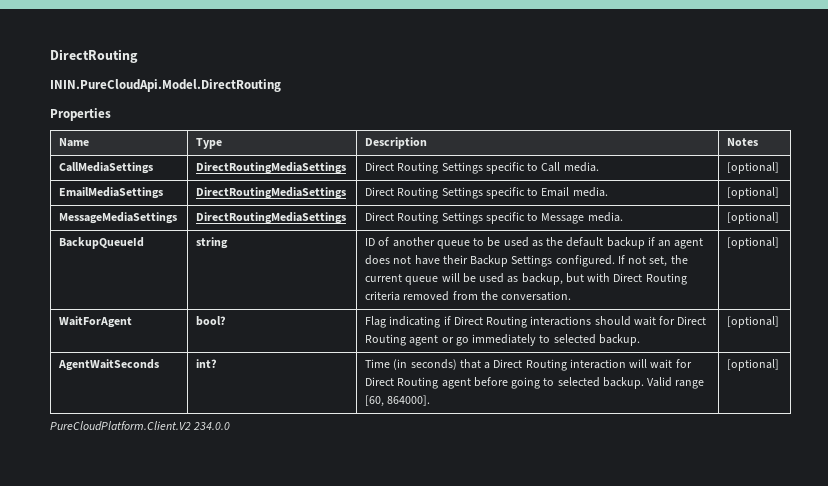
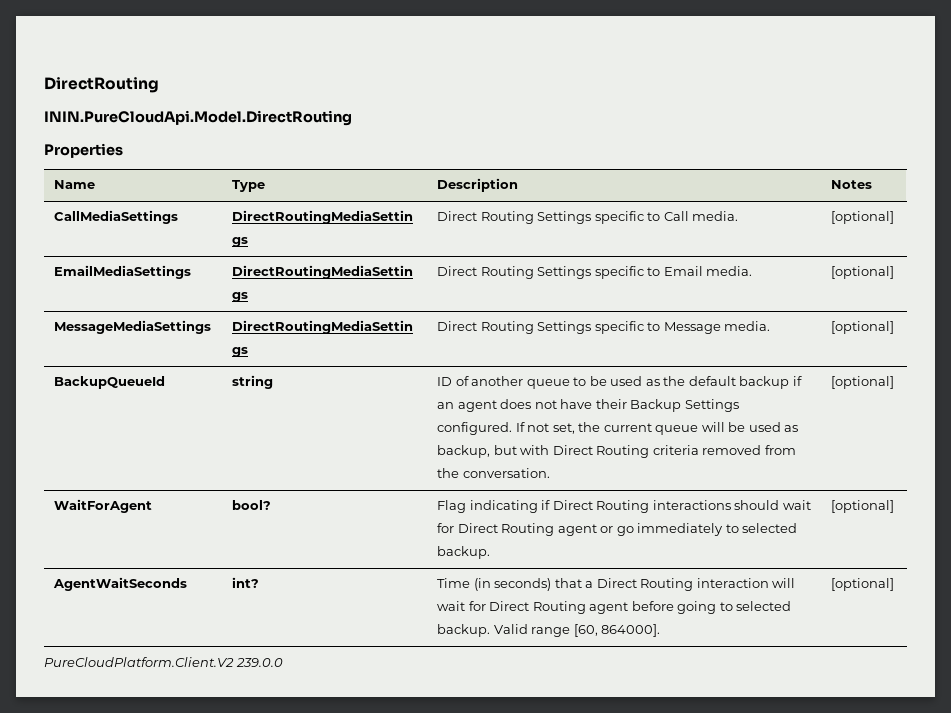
[193,422,231,430] 234.0.0 -> [235,658,283,667] 239.0.0

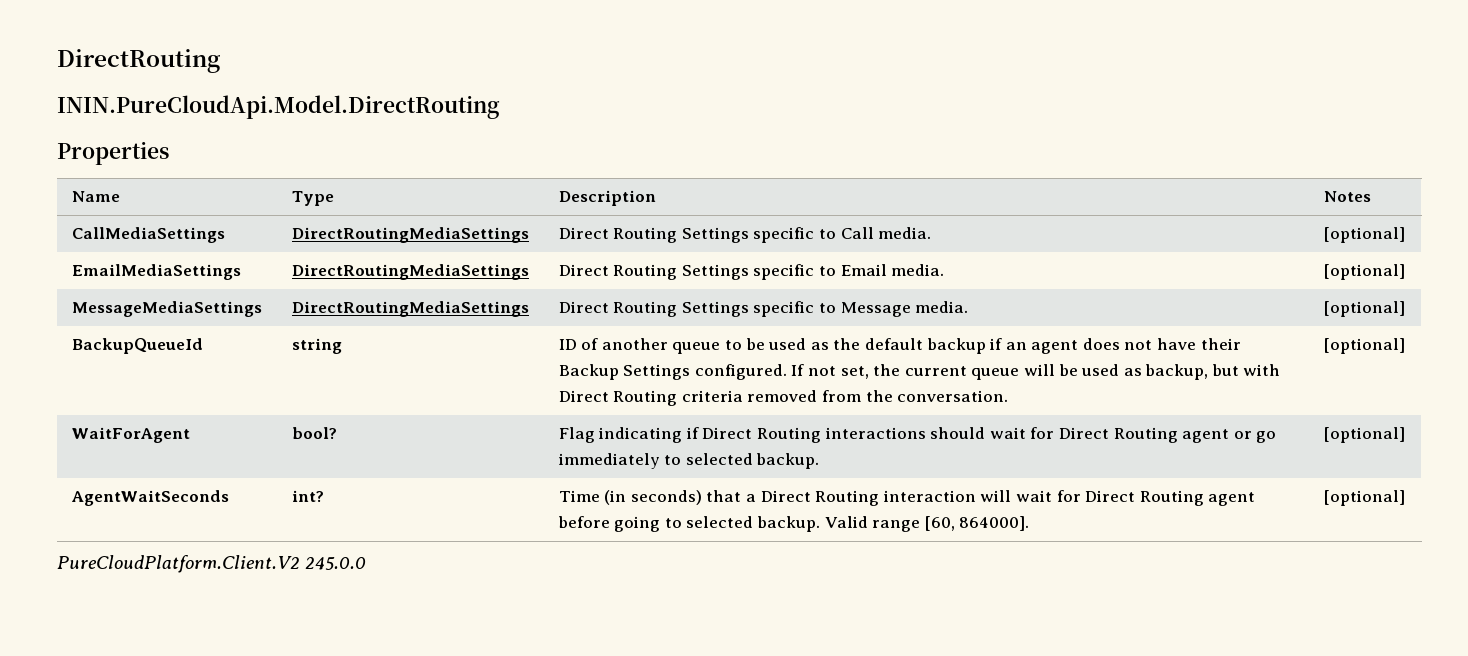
[235,658,283,667] 239.0.0 -> [305,557,367,570] 245.0.0

